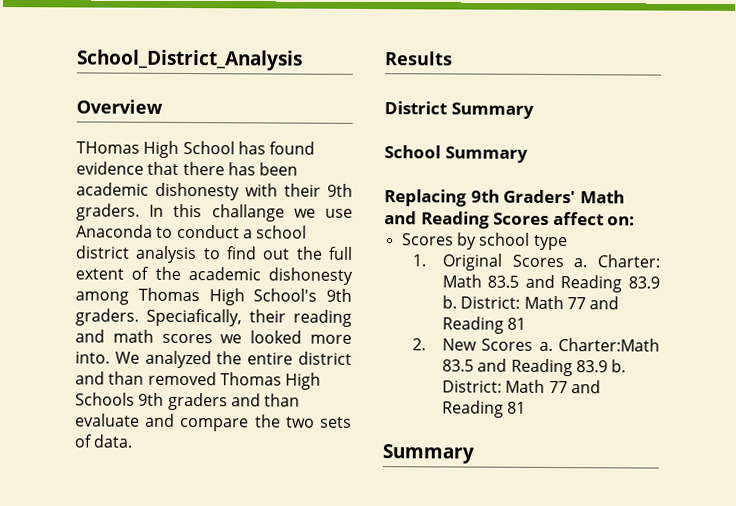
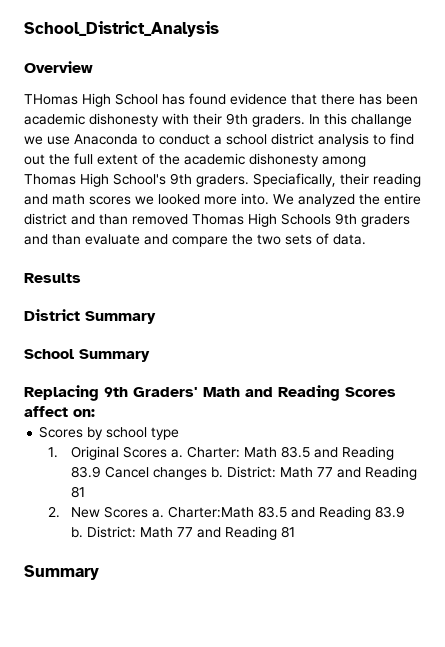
(660, 282) none -> [105,466,208,480] Cancel changes

